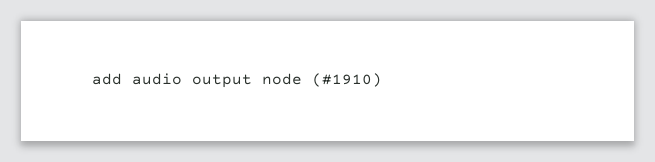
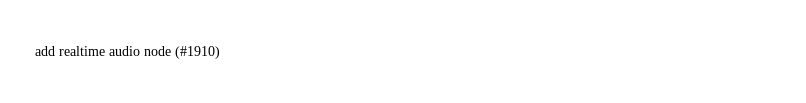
[132,73,252,88] audio output -> [59,46,140,56] realtime audio

